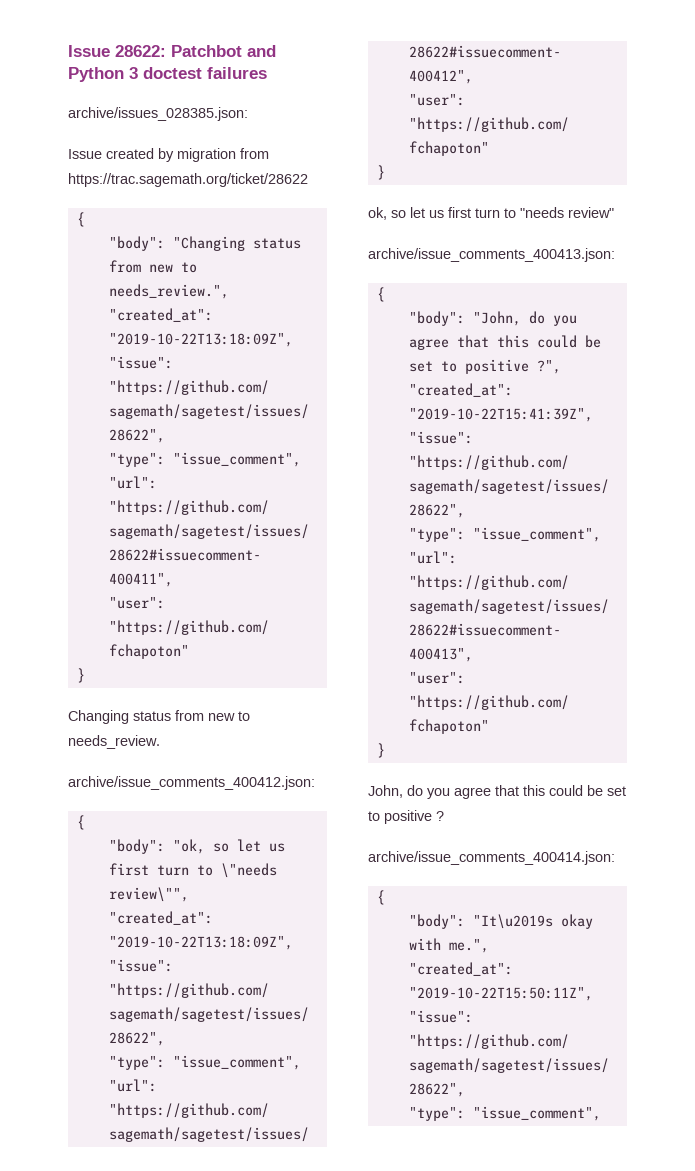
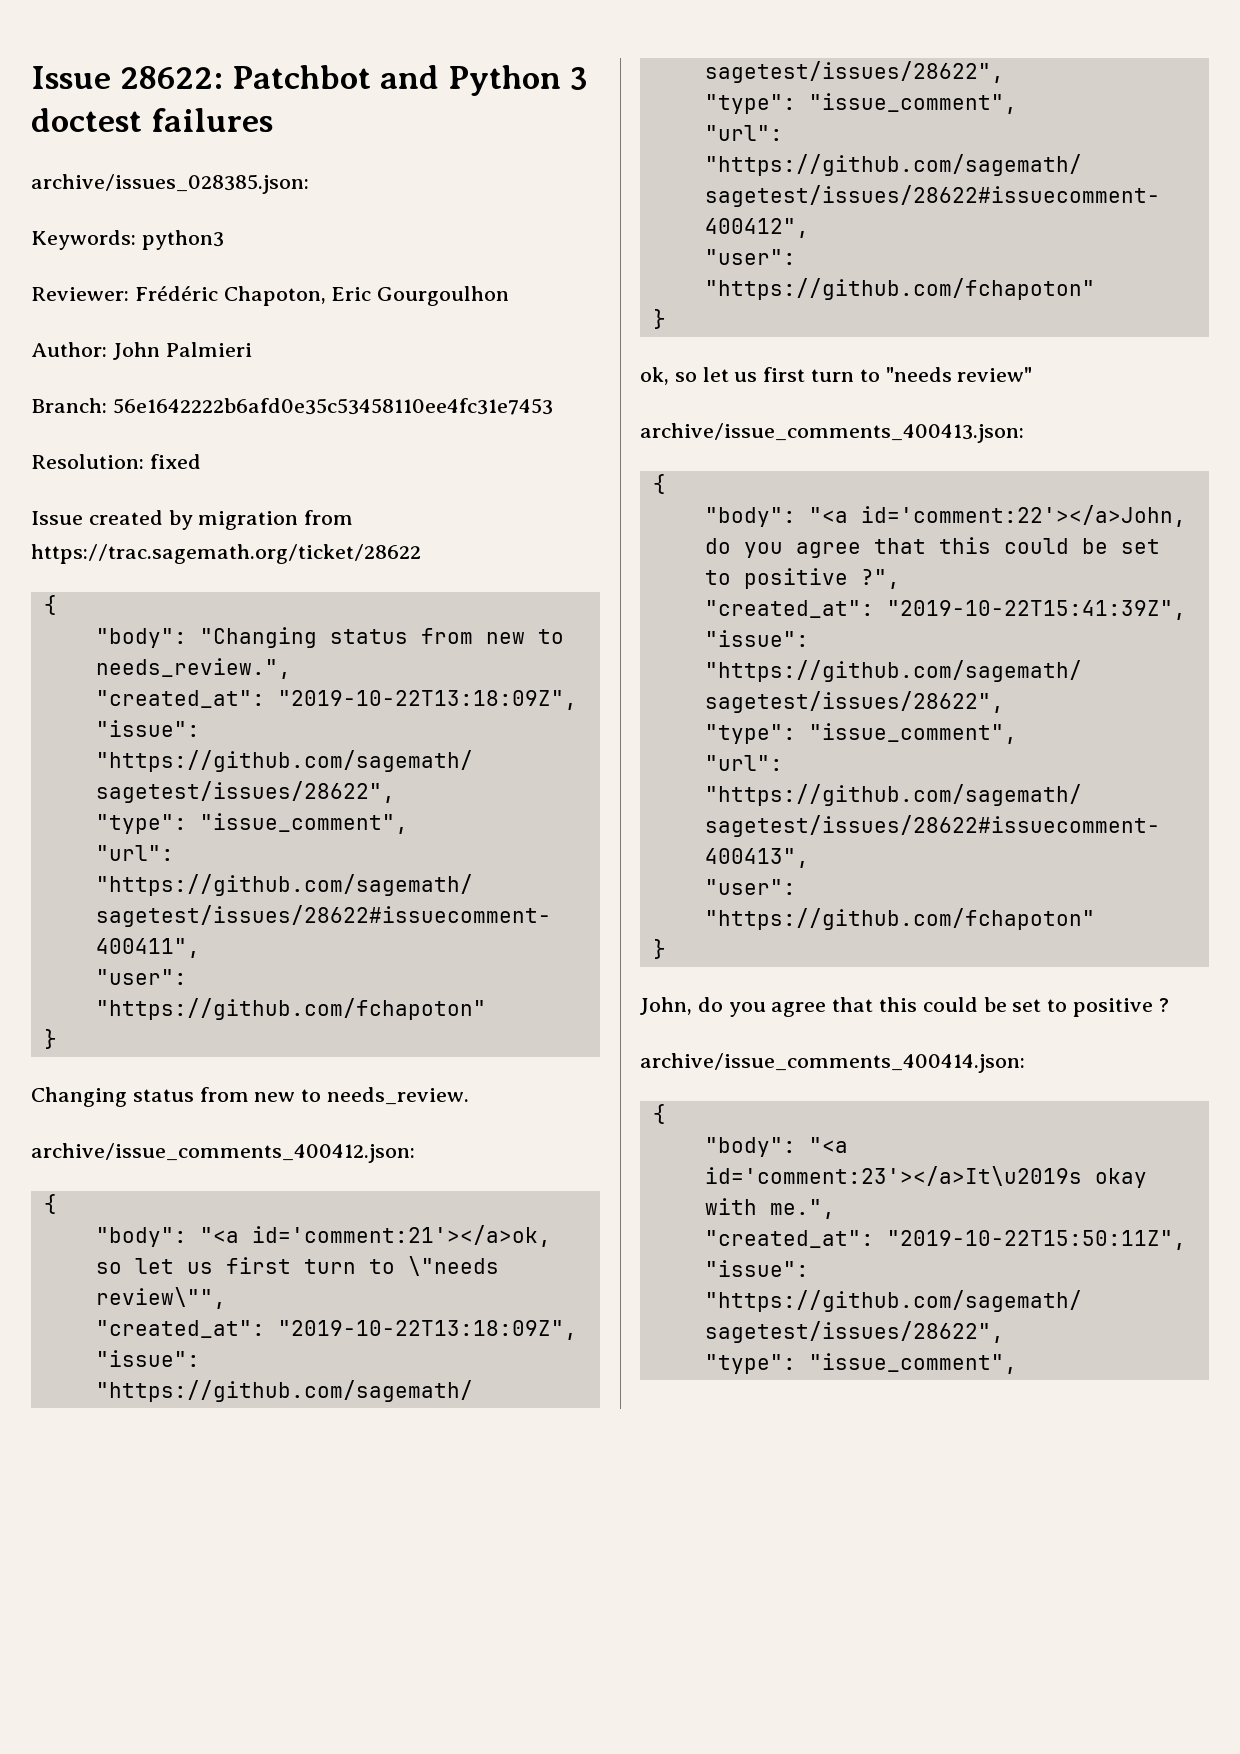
(248, 114) none -> [31,230,224,250] [31,286,510,306] [31,342,252,360] [31,398,553,415] [31,454,201,469] // Keywords: python3 // Reviewer: Frédéric Chapoton, Eric Gourgoulhon // Author: John Palmieri // Branch: 56e1642222b6afd0e35c53458110ee4fc31e7453 // Resolution: fixed
[172,839,205,854] "ok, -> [199,1225,551,1247] "<a id='comment:21'></a>ok,
[472,311,521,326] "John, -> [808,505,1186,527] "<a id='comment:22'></a>John,
[472,914,553,929] "It\u2019s -> [808,1137,848,1153] [704,1166,1082,1186] "<a id='comment:23'></a>It\u2019s

